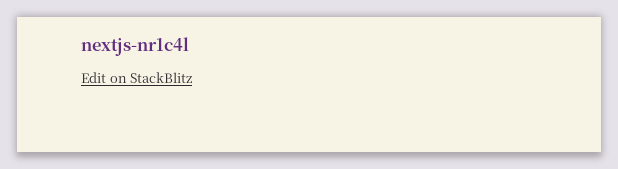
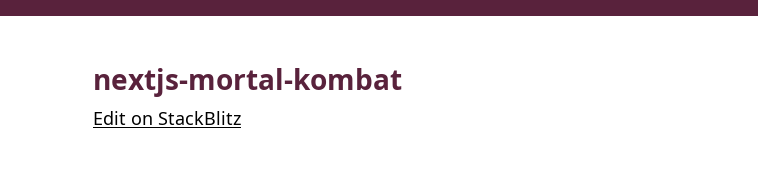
[81,37,189,56] nextjs-nr1c4l -> [93,68,402,97] nextjs-mortal-kombat

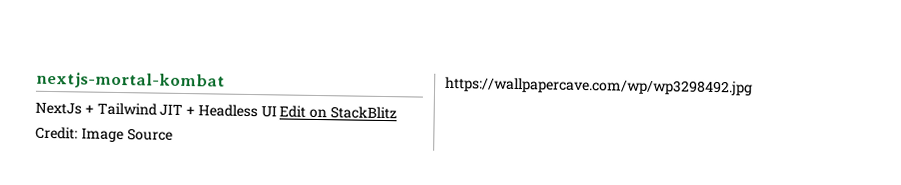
(402, 82) none -> [35,102,277,118] NextJs + Tailwind JIT + Headless UI
(241, 118) none -> [35,126,173,143] [445,76,753,96] // Credit: Image Source https://wallpapercave.com/wp/wp3298492.jpg

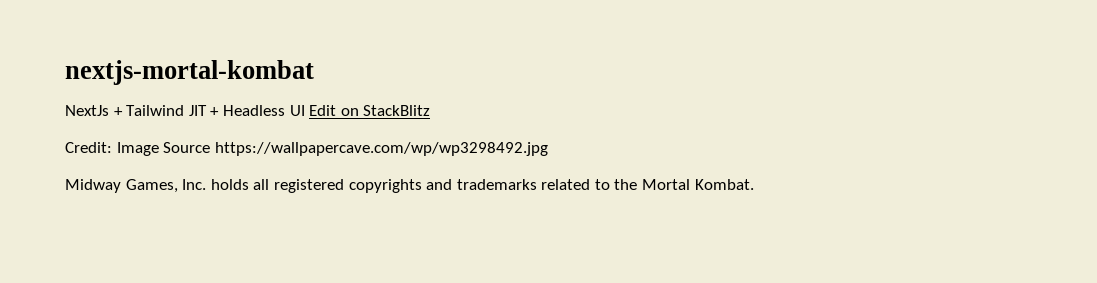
(753, 86) none -> [65,179,754,193] // Midway Games, Inc. holds all registered copyrights and trademarks related to the Mortal Kombat.

